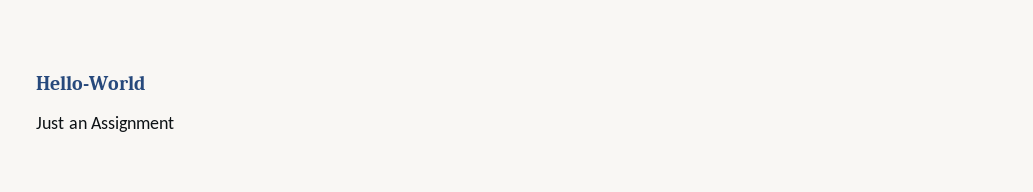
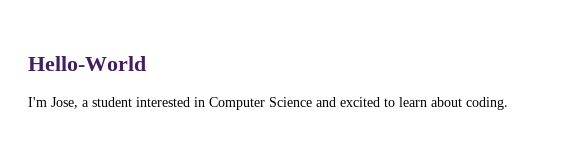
[36,116,175,132] Just an Assignment -> [28,97,508,110] I'm Jose, a student interested in Computer Science and excited to learn about coding.

